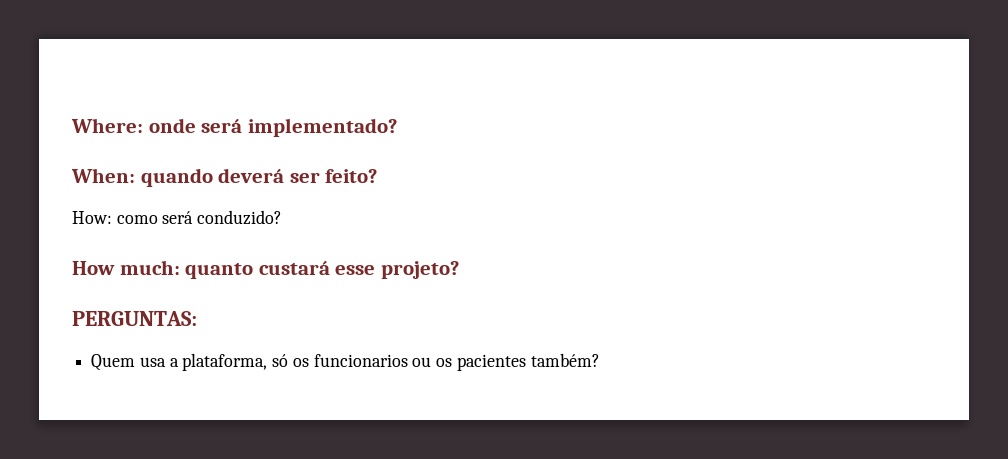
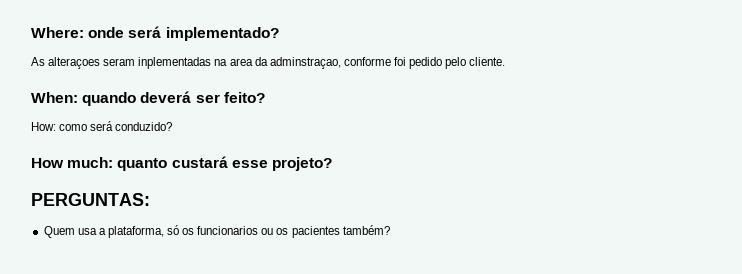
(397, 127) none -> [31,57,506,69] // As alteraçoes seram inplementadas na area da adminstraçao, conforme foi pedido pelo cliente.

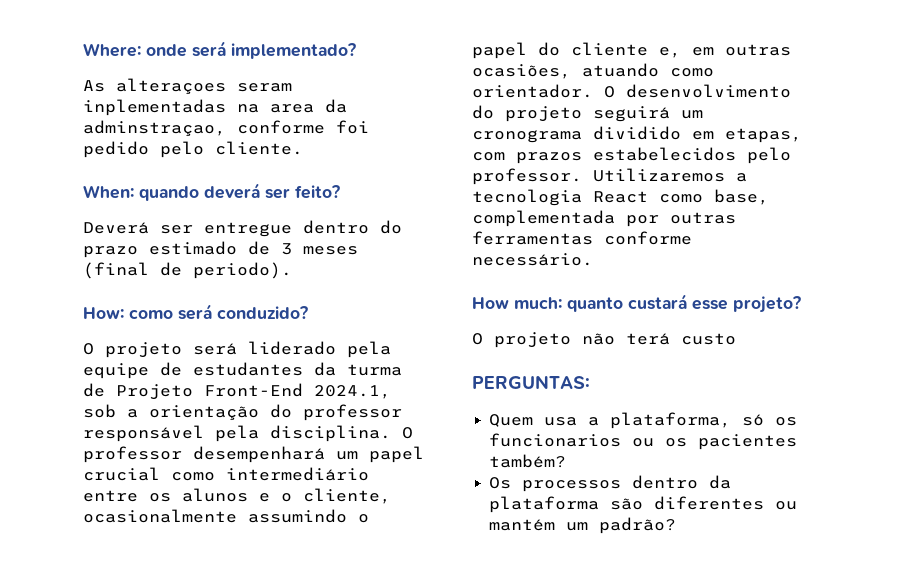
[31,121,173,131] How: como será conduzido? -> [83,220,402,237] [83,241,358,258] [83,262,292,279] [83,304,308,320] [83,341,391,358] [83,362,402,379] [83,383,391,400] [83,404,402,421] [83,425,413,442] [83,446,424,463] [83,467,369,481] [83,488,391,504] [83,509,369,523] [472,42,791,59] [472,63,714,79] [472,84,791,98] [472,105,703,122] [472,126,802,143] [472,147,791,164] [472,168,747,185] [472,189,769,206] [472,210,736,227] [472,231,692,245] [472,253,593,266] Deverá ser entregue dentro do prazo estimado de 3 meses (final de periodo). // How: como será conduzido? // O projeto será liderado pela equipe de estudantes da turma de Projeto Front-End 2024.1, sob a orientação do professor responsável pela disciplina. O professor desempenhará um papel crucial como intermediário entre os alunos e o cliente, ocasionalmente assumindo o papel do cliente e, em outras ocasiões, atuando como orientador. O desenvolvimento do projeto seguirá um cronograma dividido em etapas, com prazos estabelecidos pelo professor. Utilizaremos a tecnologia React como base, complementada por outras ferramentas conforme necessário.
(332, 164) none -> [472,332,736,348] // O projeto não terá custo
(390, 230) none -> [489,475,732,492] [489,496,798,513] [489,517,677,534] // Os processos dentro da plataforma são diferentes ou mantém um padrão?

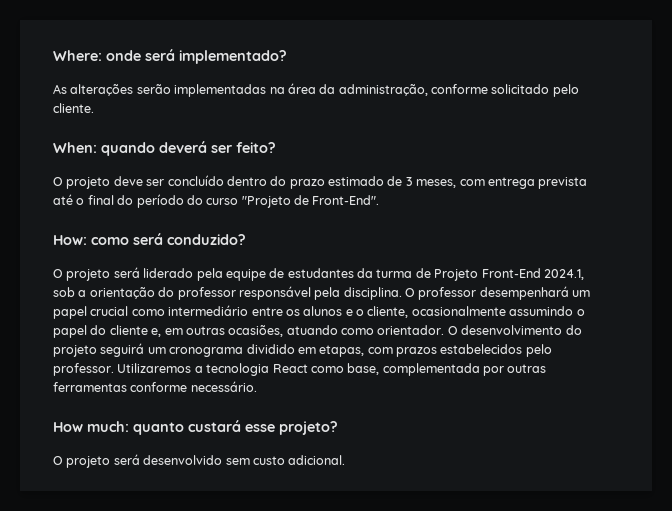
[116,78,292,95] [83,99,347,116] [83,120,369,137] [83,141,149,158] alteraçoes seram inplementadas na area da adminstraçao, conforme foi pedido -> [70,83,550,97] alterações serão implementadas na área da administração, conforme solicitado
[83,222,292,237] Deverá ser entregue -> [53,175,224,189] O projeto deve ser concluído
[303,246,358,255] [83,262,292,279] meses (final de periodo). -> [416,177,588,189] [53,194,380,208] meses, com entrega prevista até o final do período do curso "Projeto de Front-End".
[582,333,736,345] [472,375,590,389] [489,412,798,429] [489,433,798,450] [489,454,567,468] [489,475,732,492] [489,496,798,513] [489,517,677,534] não terá custo // PERGUNTAS: // Quem usa a plataforma, só os funcionarios ou os pacientes também? // Os processos dentro da plataforma são diferentes ou mantém um padrão? -> [113,454,346,465] será desenvolvido sem custo adicional.

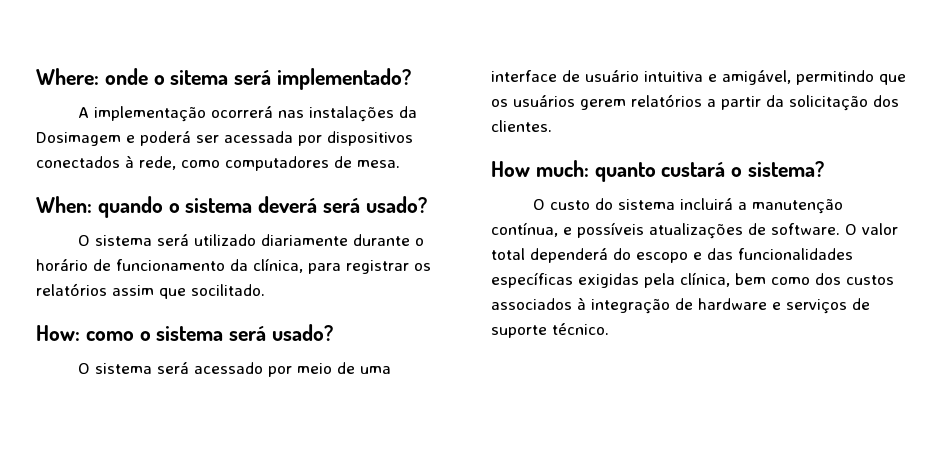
(141, 55) none -> [153,70,229,85] o sitema
[53,83,579,97] [53,103,94,113] [53,141,276,156] [53,175,588,189] [53,194,380,208] [53,233,246,245] [53,267,584,281] [53,286,591,300] [53,305,585,319] [53,325,582,338] [53,343,552,357] [53,363,547,376] [53,381,257,392] As alterações serão implementadas na área da administração, conforme solicitado pelo cliente. // When: quando deverá ser feito? // O projeto deve ser concluído dentro do prazo estimado de 3 meses, com entrega prevista até o final do período do curso "Projeto de Front-End". // How: como será conduzido? // O projeto será liderado pela equipe de estudantes da turma de Projeto Front-End 2024.1, sob a orientação do professor responsável pela disciplina. O professor desempenhará um papel crucial como intermediário entre os alunos e o cliente, ocasionalmente assumindo o papel do cliente e, em outras ocasiões, atuando como orientador. O desenvolvimento do projeto seguirá um cronograma dividido em etapas, com prazos estabelecidos pelo professor. Utilizaremos a tecnologia React como base, complementada por outras ferramentas conforme necessário. -> [78,106,418,122] [36,131,413,146] [36,155,400,171] [36,196,427,218] [78,234,425,246] [36,258,431,274] [36,283,265,299] [36,324,334,341] [78,362,392,377] [491,70,906,85] [491,94,899,111] [491,120,552,132] A implementação ocorrerá nas instalações da Dosimagem e poderá ser acessada por dispositivos conectados à rede, como computadores de mesa. // When: quando o sistema deverá será usado? // O sistema será utilizado diariamente durante o horário de funcionamento da clínica, para registrar os relatórios assim que socilitado. // How: como o sistema será usado? // O sistema será acessado por meio de uma interface de usuário intuitiva e amigável, permitindo que os usuários gerem relatórios a partir da solicitação dos clientes.
[245,421,338,435] [53,454,346,468] esse projeto? // O projeto será desenvolvido sem custo adicional. -> [731,161,825,177] [533,198,844,214] [491,222,898,239] [491,248,853,263] [491,272,894,288] [491,297,870,314] [491,323,609,338] o sistema? // O custo do sistema incluirá a manutenção contínua, e possíveis atualizações de software. O valor total dependerá do escopo e das funcionalidades específicas exigidas pela clínica, bem como dos custos associados à integração de hardware e serviços de suporte técnico.

